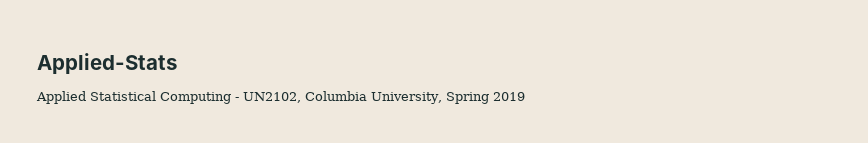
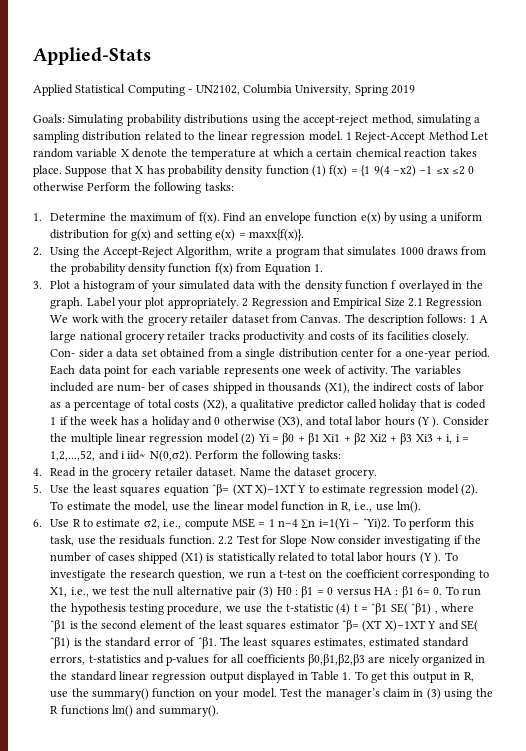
(525, 96) none -> [33,114,481,126] [33,131,489,143] [33,148,477,160] [33,165,475,177] [33,182,234,194] [33,212,483,224] [50,229,304,241] [33,246,487,258] [50,263,323,275] [33,280,483,292] [50,297,483,309] [50,314,489,326] [50,331,470,343] [50,348,490,360] [50,365,461,377] [50,382,484,394] [50,399,486,411] [50,416,489,428] [50,433,470,445] [50,450,342,462] [33,467,377,479] [33,484,479,496] [50,501,422,513] [33,518,474,530] [50,535,482,547] [50,552,458,564] [50,569,489,581] [50,586,482,598] [50,603,474,615] [50,620,478,632] [50,637,469,649] [50,654,486,666] [50,671,474,683] [50,688,493,700] [50,705,219,717] // Goals: Simulating probability distributions using the accept-reject method, simulating a sampling distribution related to the linear regression model. 1 Reject-Accept Method Let random variable X denote the temperature at which a certain chemical reaction takes place. Suppose that X has probability density function (1) f(x) = {1 9(4 −x2) −1 ≤x ≤2 0 otherwise Perform the following tasks: // 1. Determine the maximum of f(x). Find an envelope function e(x) by using a uniform distribution for g(x) and setting e(x) = maxx{f(x)}. // 2. Using the Accept-Reject Algorithm, write a program that simulates 1000 draws from the probability density function f(x) from Equation 1. // 3. Plot a histogram of your simulated data with the density function f overlayed in the graph. Label your plot appropriately. 2 Regression and Empirical Size 2.1 Regression We work with the grocery retailer dataset from Canvas. The description follows: 1 A large national grocery retailer tracks productivity and costs of its facilities closely. Con- sider a data set obtained from a single distribution center for a one-year period. Each data point for each variable represents one week of activity. The variables included are num- ber of cases shipped in thousands (X1), the indirect costs of labor as a percentage of total costs (X2), a qualitative predictor called holiday that is coded 1 if the week has a holiday and 0 otherwise (X3), and total labor hours (Y ). Consider the multiple linear regression model (2) Yi = β0 + β1 Xi1 + β2 Xi2 + β3 Xi3 + i, i = 1,2,...,52, and i iid∼ N(0,σ2). Perform the following tasks: // 4. Read in the grocery retailer dataset. Name the dataset grocery. // 5. Use the least squares equation ˆβ= (XT X)−1XT Y to estimate regression model (2). To estimate the model, use the linear model function in R, i.e., use lm(). // 6. Use R to estimate σ2, i.e., compute MSE = 1 n−4 ∑n i=1(Yi − ˆYi)2. To perform this task, use the residuals function. 2.2 Test for Slope Now consider investigating if the number of cases shipped (X1) is statistically related to total labor hours (Y ). To investigate the research question, we run a t-test on the coefficient corresponding to X1, i.e., we test the null alternative pair (3) H0 : β1 = 0 versus HA : β1 6= 0. To run the hypothesis testing procedure, we use the t-statistic (4) t = ˆβ1 SE( ˆβ1) , where ˆβ1 is the second element of the least squares estimator ˆβ= (XT X)−1XT Y and SE( ˆβ1) is the standard error of ˆβ1. The least squares estimates, estimated standard errors, t-statistics and p-values for all coefficients β0,β1,β2,β3 are nicely organized in the standard linear regression output displayed in Table 1. To get this output in R, use the summary() function on your model. Test the manager’s claim in (3) using the R functions lm() and summary().

